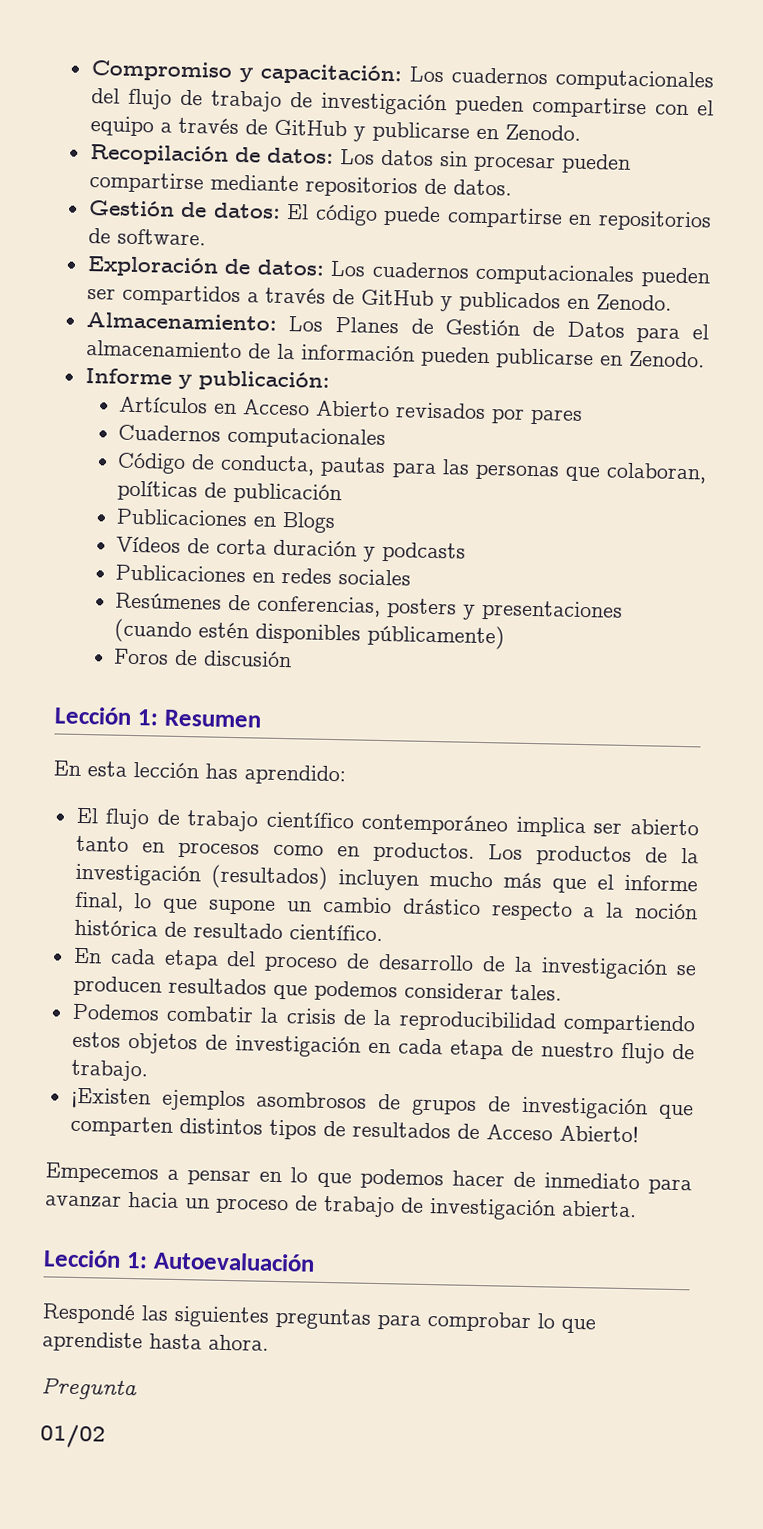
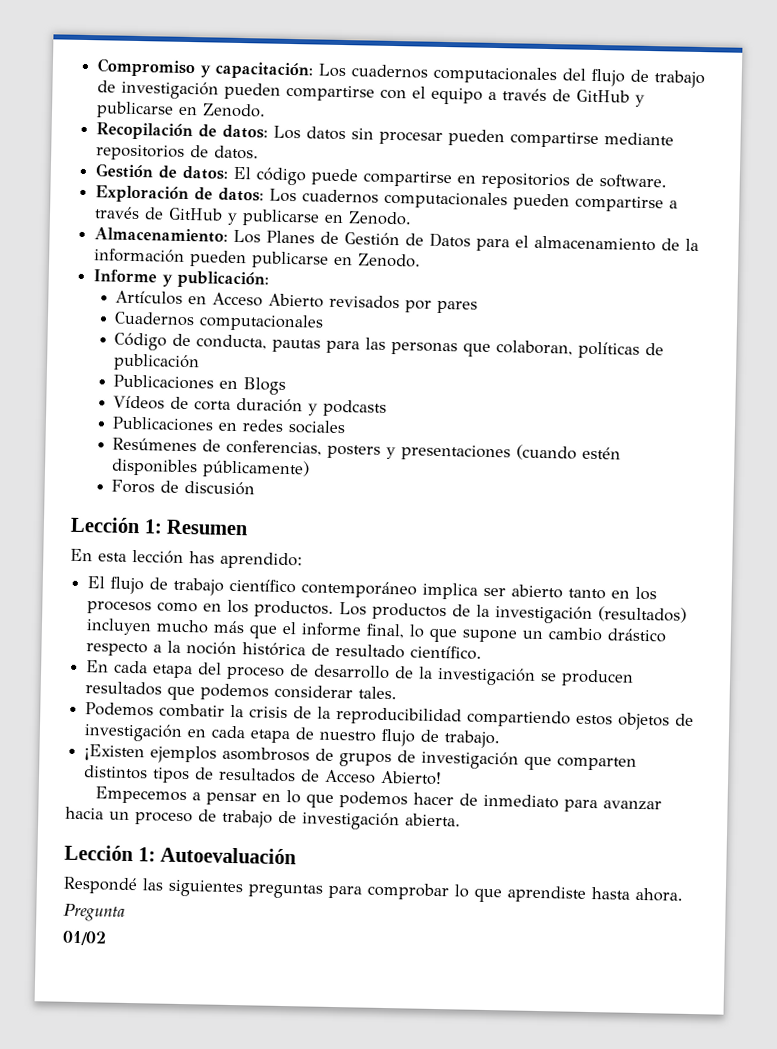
[86,284,561,313] ser compartidos a través de GitHub y publicados -> [575,195,679,213] [94,206,321,227] compartirse a través de GitHub y publicarse
(165, 847) none -> [635,586,658,601] los
(360, 851) none -> [227,599,250,614] los

